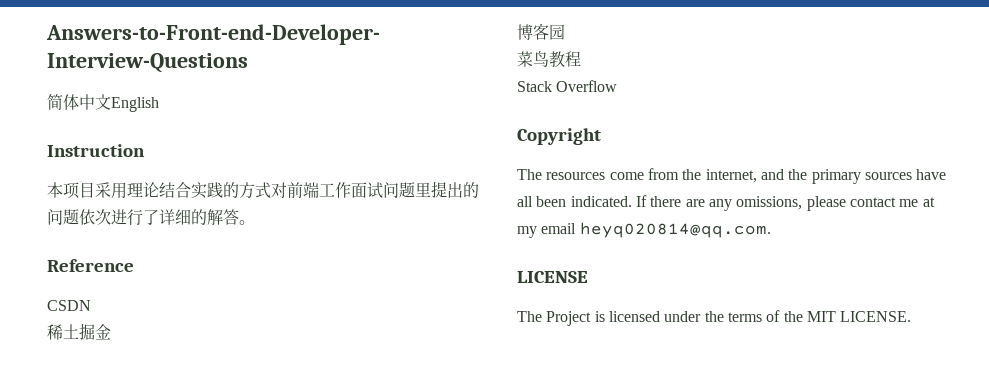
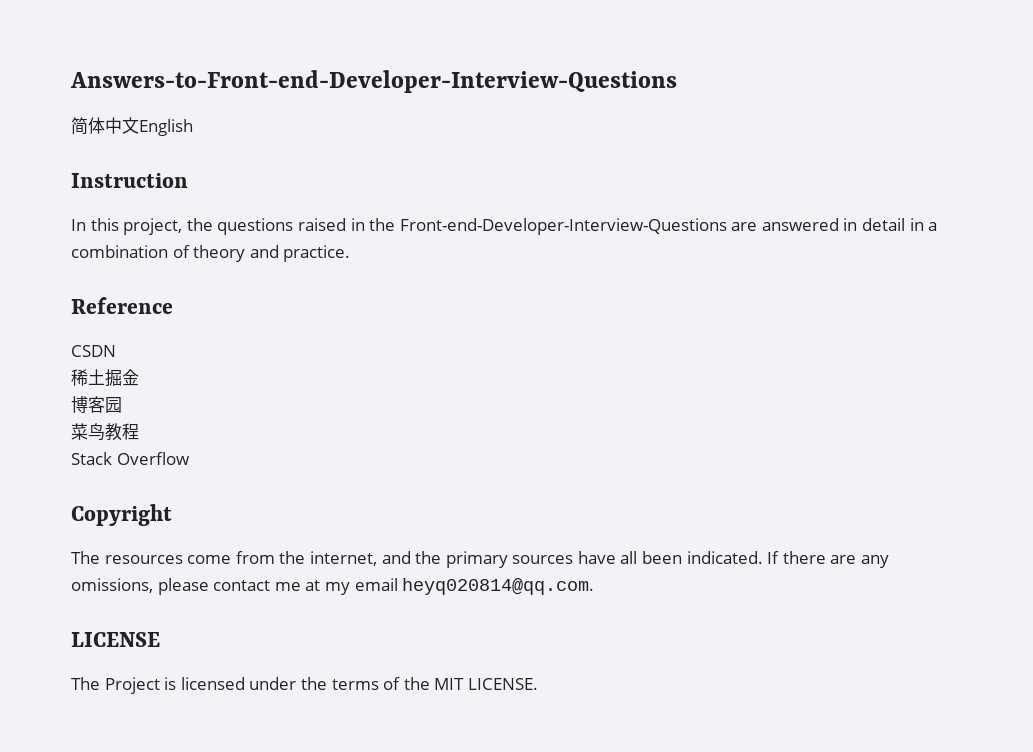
[47,181,479,199] [47,209,255,226] 本项目采用理论结合实践的方式对前端工作面试问题里提出的问题依次进行了详细的解答。 -> [71,218,938,235] [71,245,351,262] In this project, the questions raised in the Front-end-Developer-Interview-Questions are answered in detail in a combination of theory and practice.

